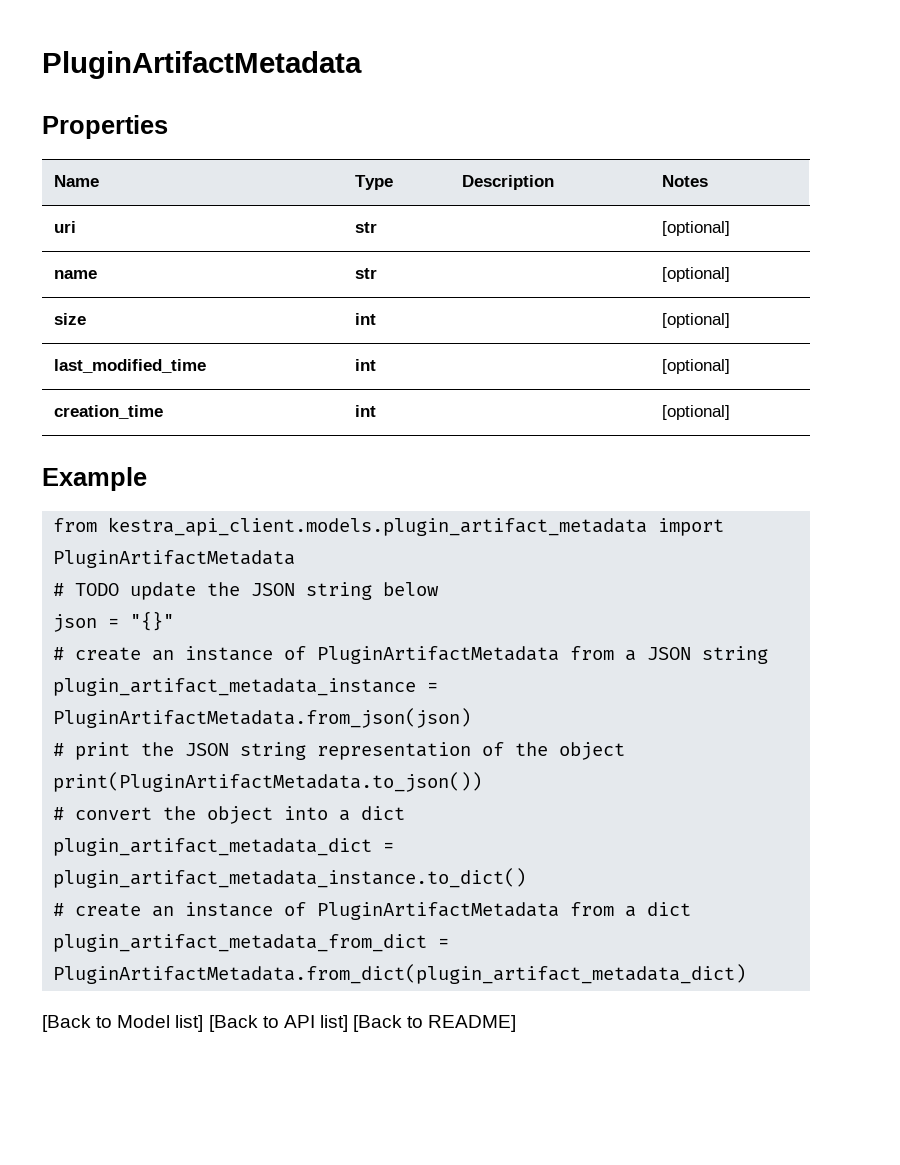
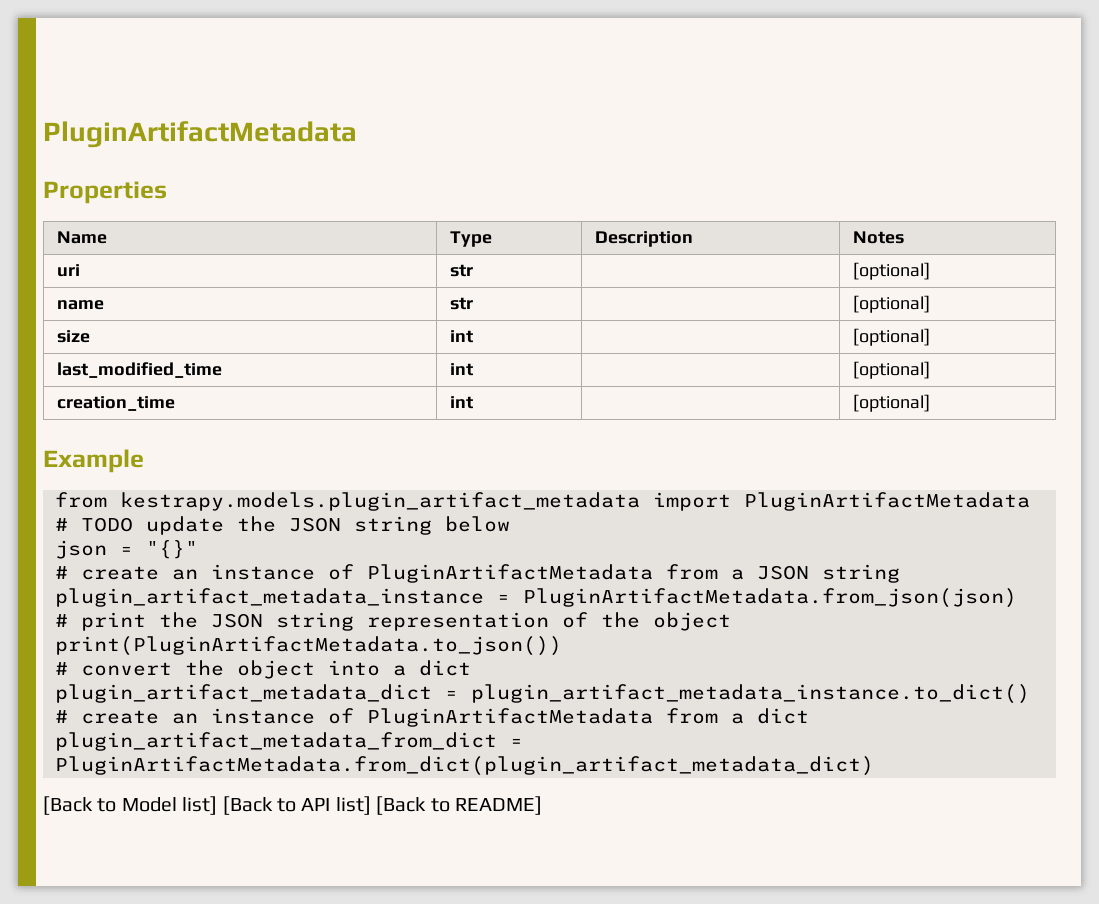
[108,517,648,536] kestra_api_client.models.plugin_artifact_metadata -> [120,492,640,511] kestrapy.models.plugin_artifact_metadata

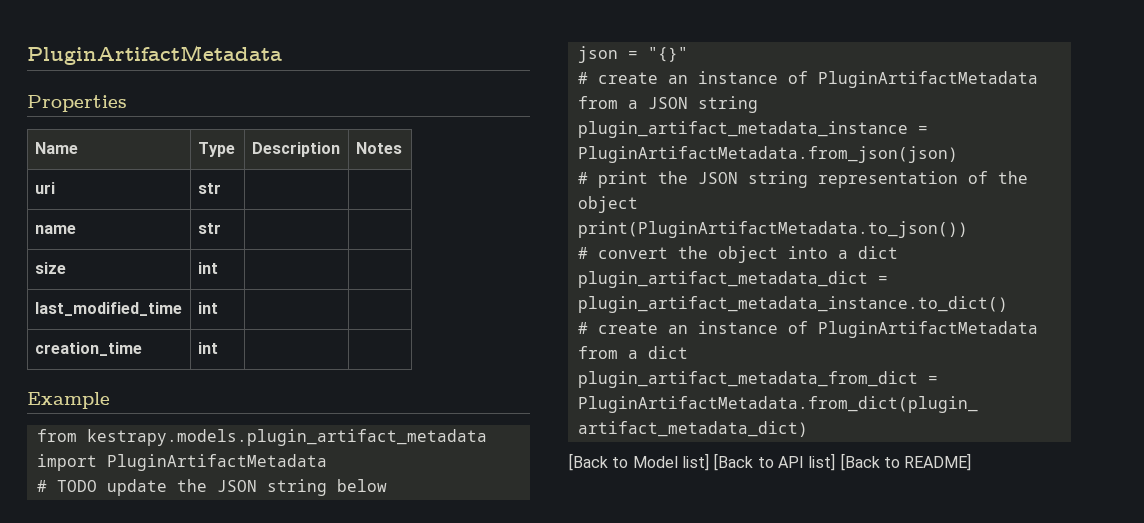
[853,262,931,280] [optional] -> (221, 188) none
[853,295,931,313] [optional] -> (221, 228) none
[853,328,931,346] [optional] -> (218, 268) none
[853,361,931,379] [optional] -> (218, 308) none
[853,394,931,412] [optional] -> (218, 348) none

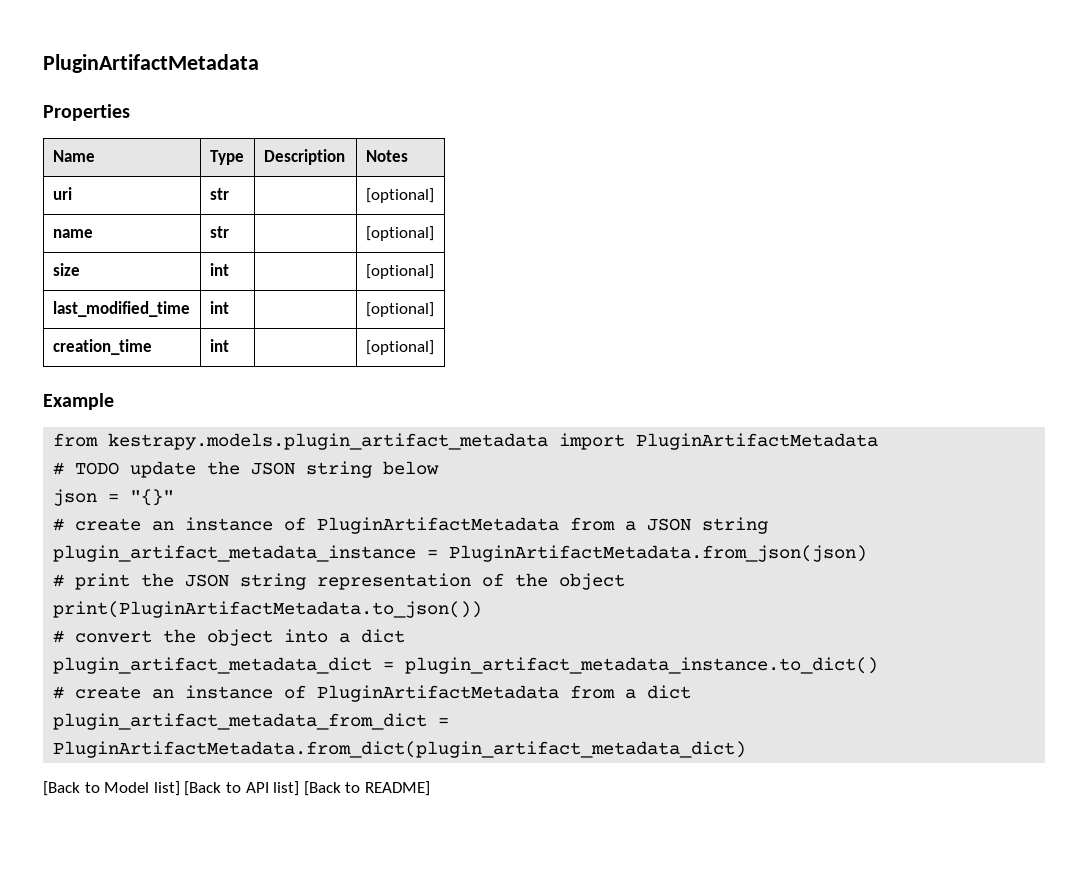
(221, 188) none -> [365,188,434,203] [optional]
(221, 228) none -> [365,226,434,241] [optional]
(218, 268) none -> [365,264,434,279] [optional]
(218, 308) none -> [365,302,434,317] [optional]
(218, 348) none -> [365,340,434,355] [optional]

